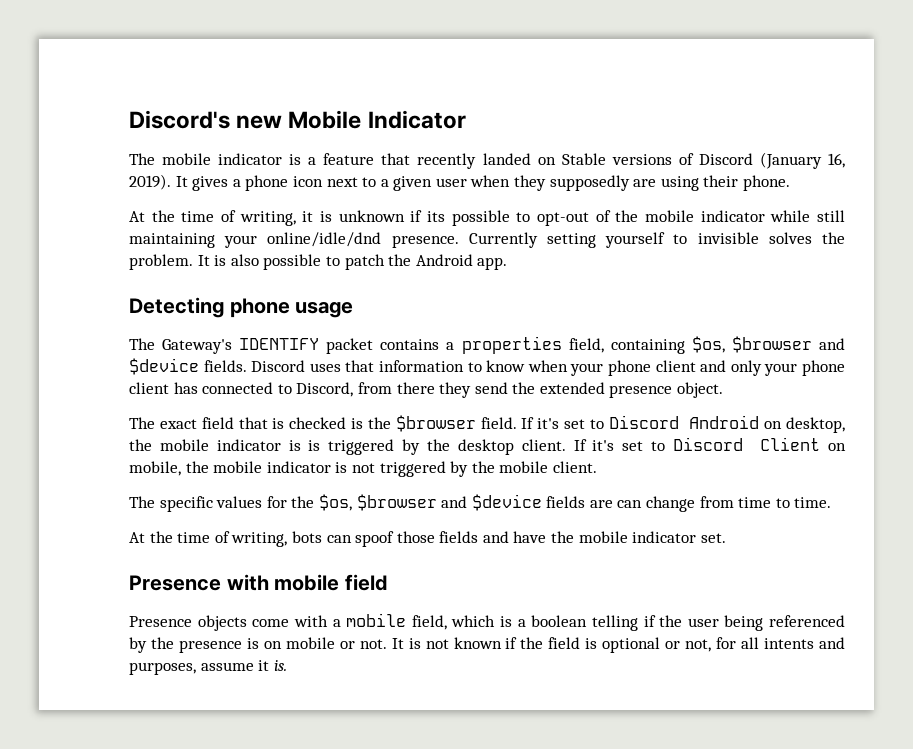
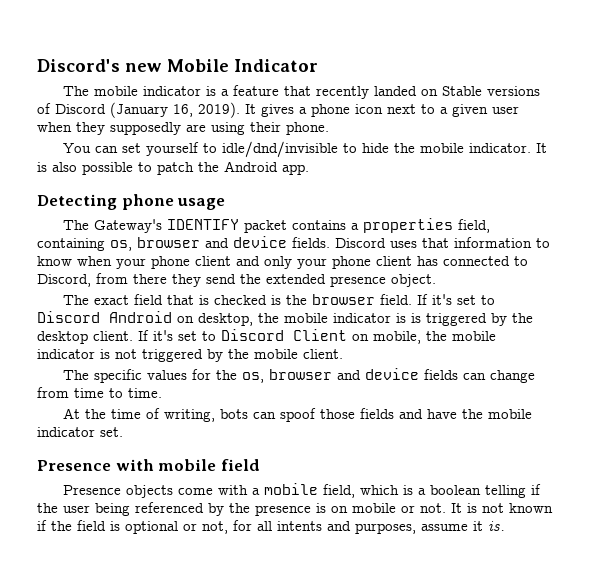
[129,210,845,226] [129,232,846,248] [129,254,193,270] At the time of writing, it is unknown if its possible to opt-out of the mobile indicator while still maintaining your online/idle/dnd presence. Currently setting yourself to invisible solves the problem. -> [62,141,531,158] You can set yourself to idle/dnd/invisible to hide the mobile indicator.
[691,336,845,353] [129,358,199,375] $os, $browser and $device -> [110,236,287,251] os, browser and device
[395,415,476,432] $browser -> [311,294,375,305] browser
[318,494,613,511] $os, $browser and $device fields are -> [241,368,458,383] os, browser and device fields

